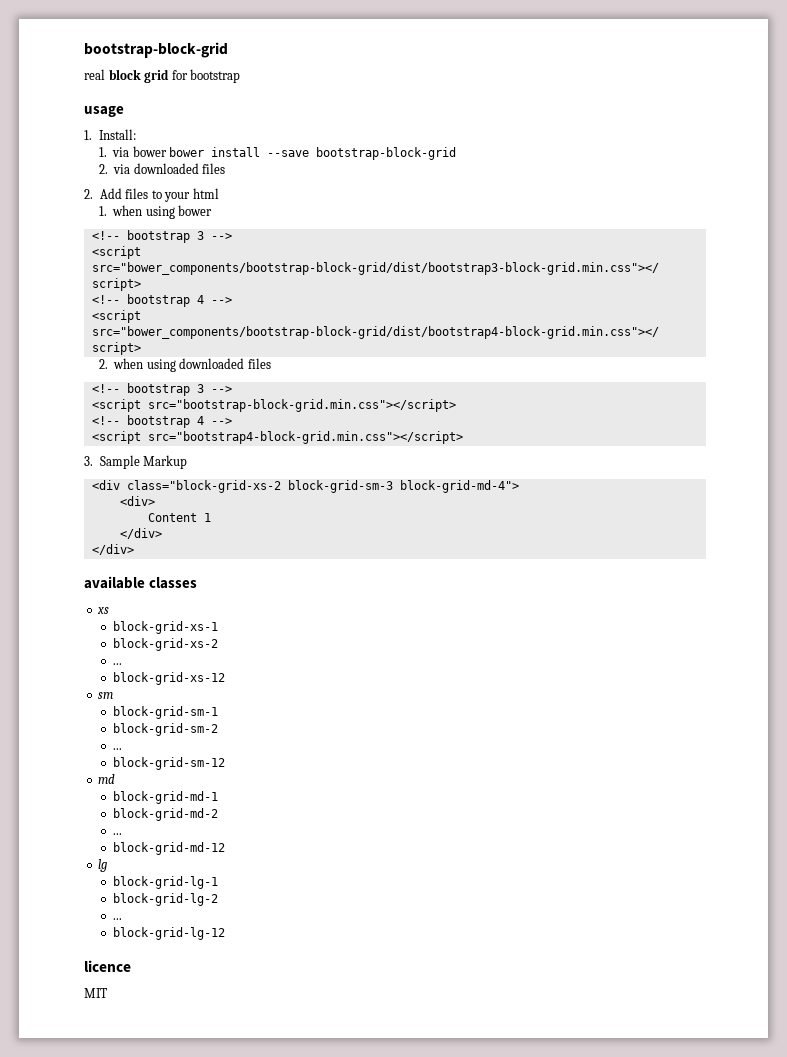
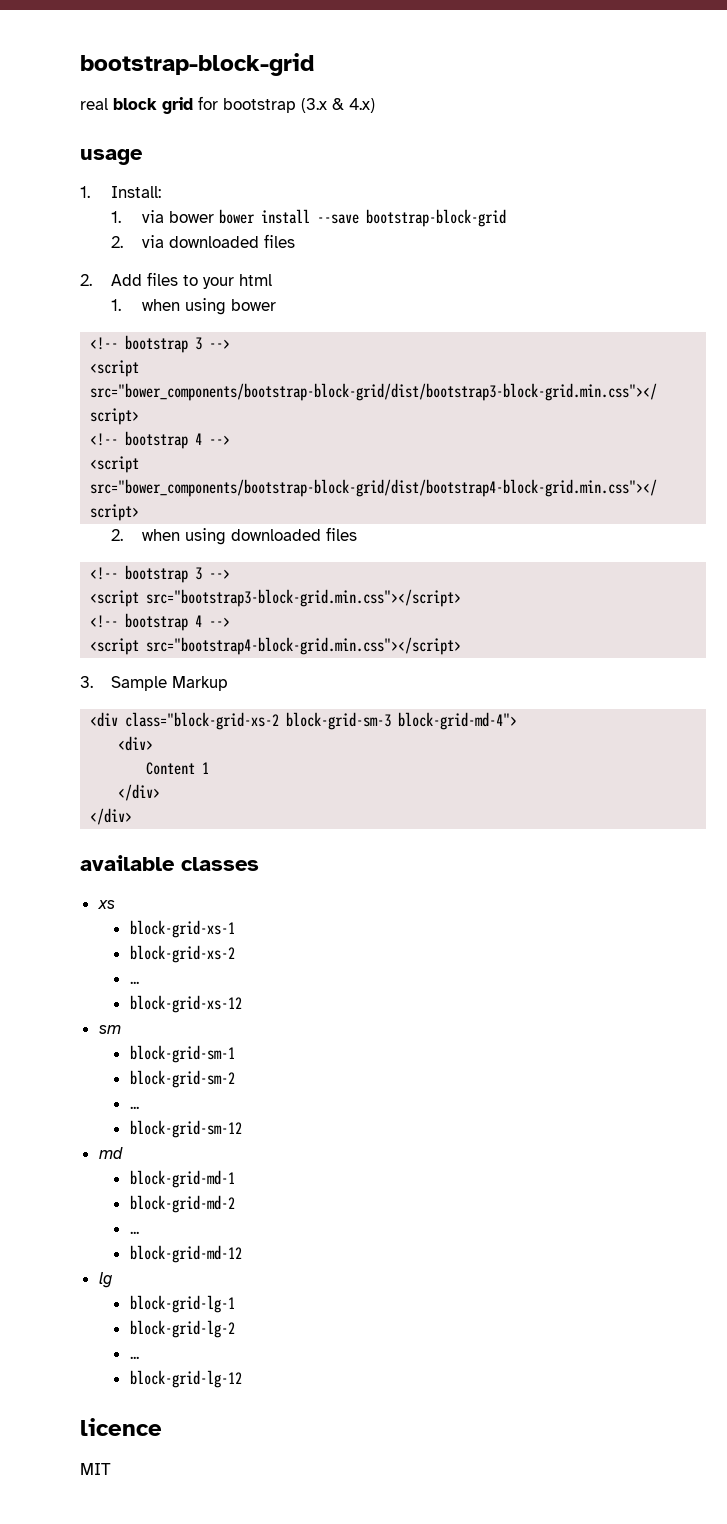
(241, 76) none -> [301,98,375,113] (3.x & 4.x)
[147,399,456,412] src="bootstrap-block-grid.min.css"></script> -> [146,589,462,607] src="bootstrap3-block-grid.min.css"></script>

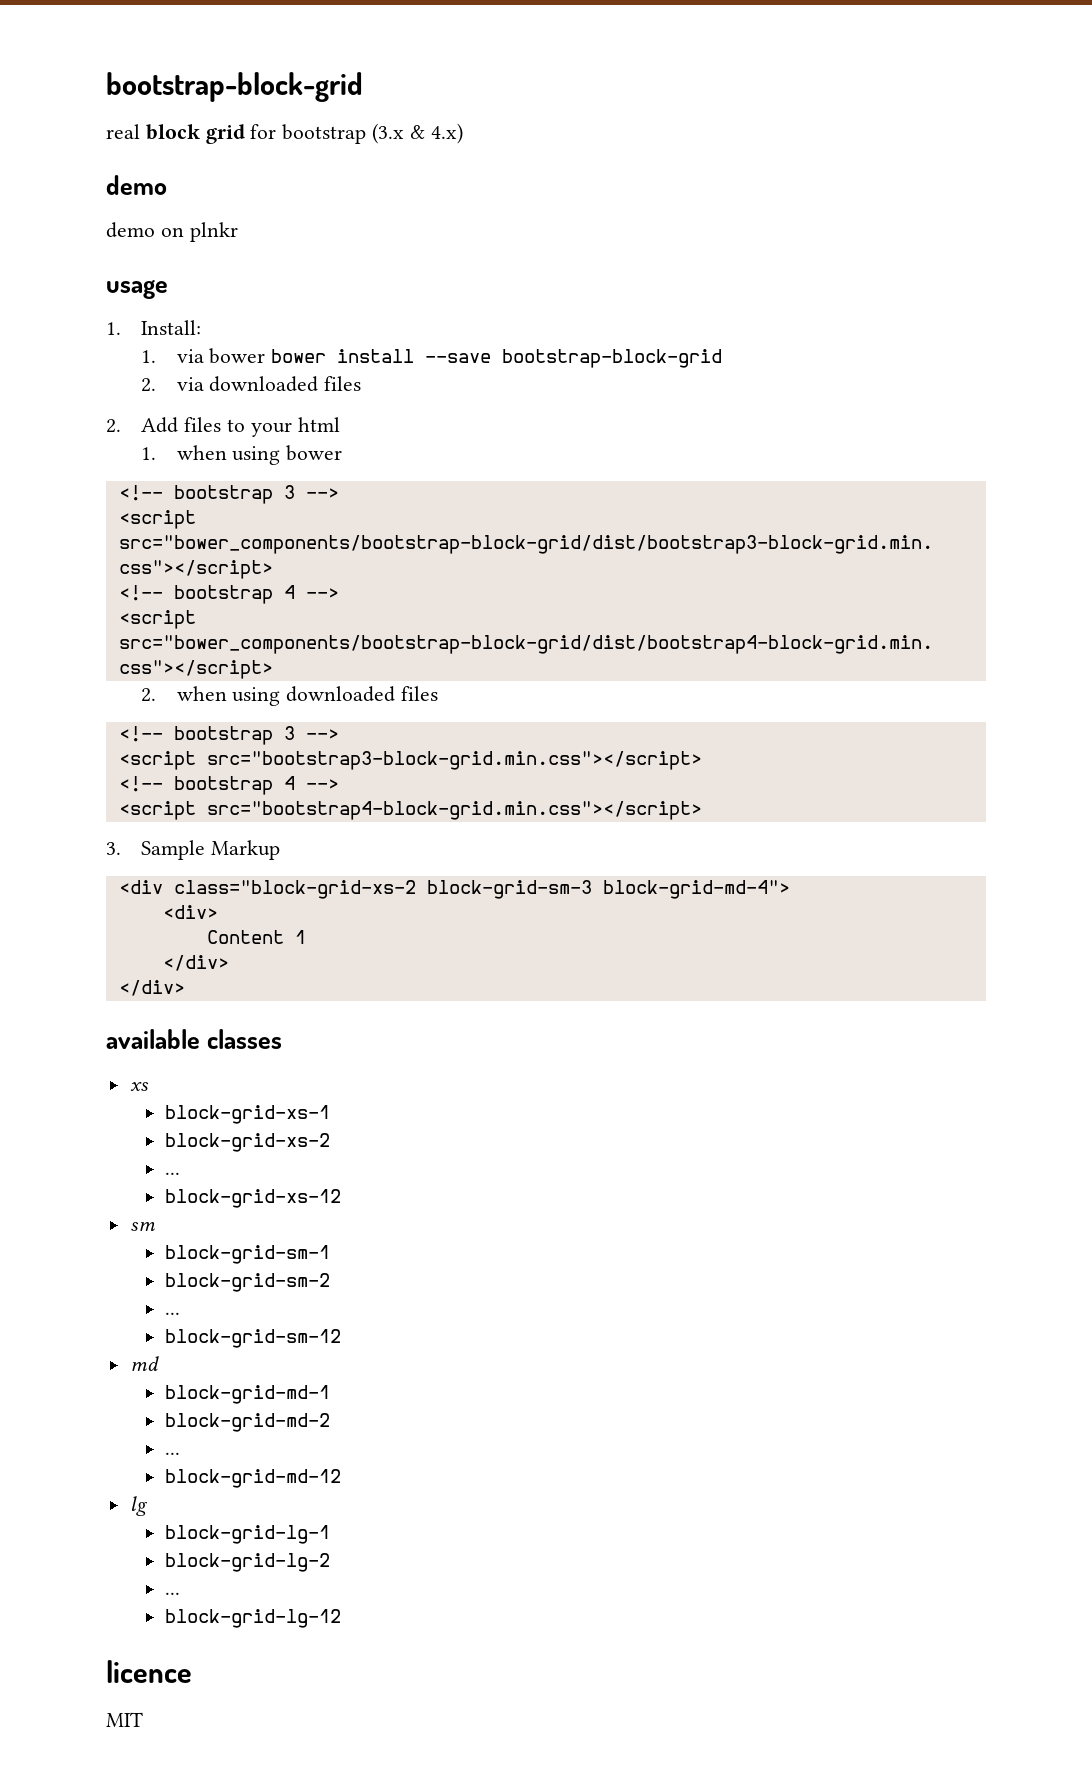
(375, 105) none -> [106,175,167,195] [106,222,238,242] // demo // demo on plnkr

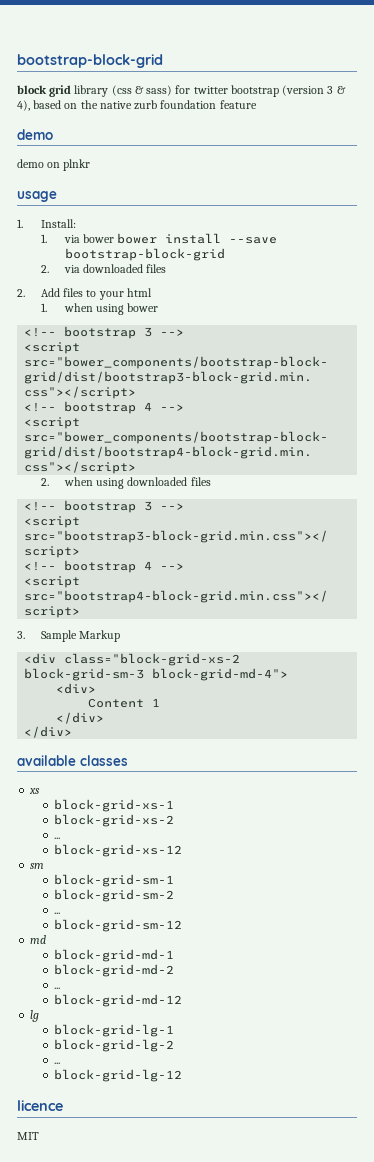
[106,72,363,102] [106,124,140,139] bootstrap-block-grid // real -> [17,54,163,68] bootstrap-block-grid //
[250,123,463,144] for bootstrap (3.x & 4.x) -> [74,85,346,97] [17,100,257,111] library (css & sass) for twitter bootstrap (version 3 & 4), based on the native zurb foundation feature

